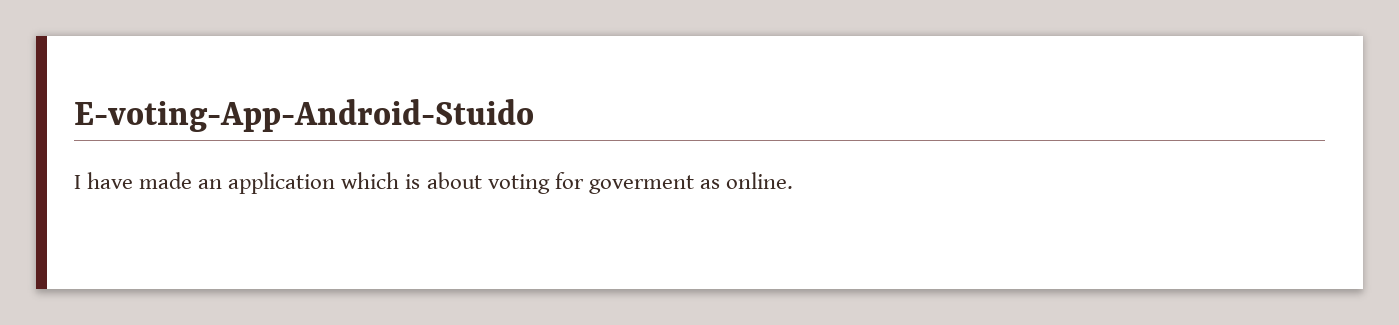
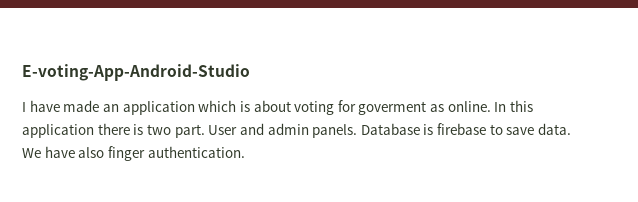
[74,99,534,132] E-voting-App-Android-Stuido -> [22,64,250,81] E-voting-App-Android-Studio
(793, 180) none -> [494,100,534,112] [22,123,572,138] [22,146,245,161] In this application there is two part. User and admin panels. Database is firebase to save data. We have also finger authentication.

